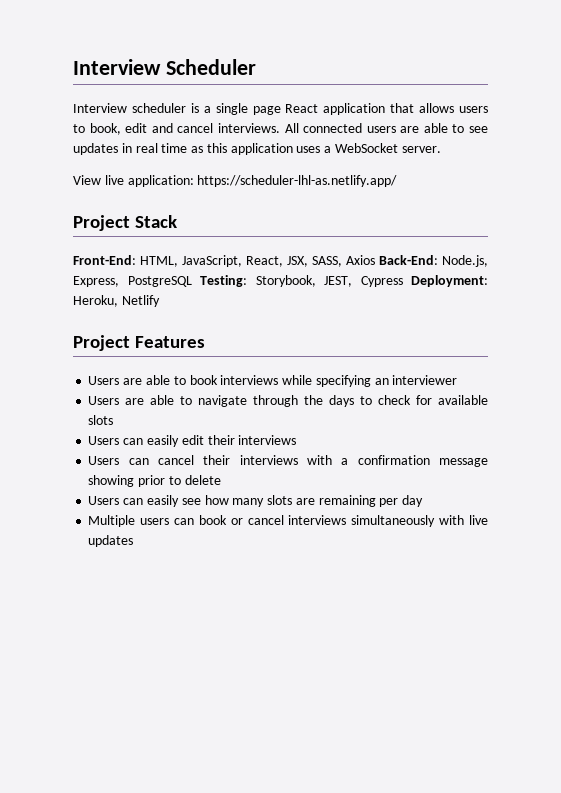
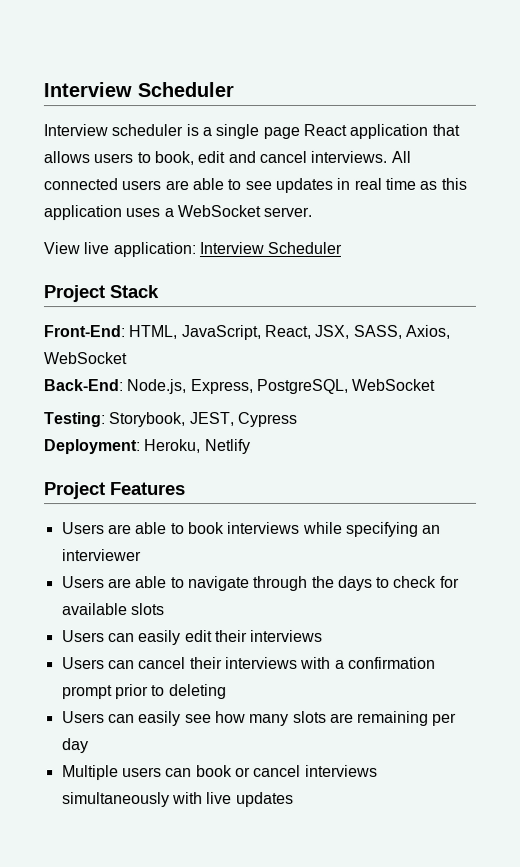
[197,175,398,187] https://scheduler-lhl-as.netlify.app/ -> [198,241,343,255] Interview Scheduler
[346,255,375,265] Axios -> [404,324,450,339] [43,352,127,365] Axios, WebSocket //
[127,276,192,287] PostgreSQL -> [255,378,436,395] PostgreSQL, WebSocket //
(403, 281) none -> (297, 419) //
[438,458,488,467] [88,475,135,487] message showing -> [61,685,113,700] prompt
[184,475,221,485] delete -> [168,684,227,700] deleting

